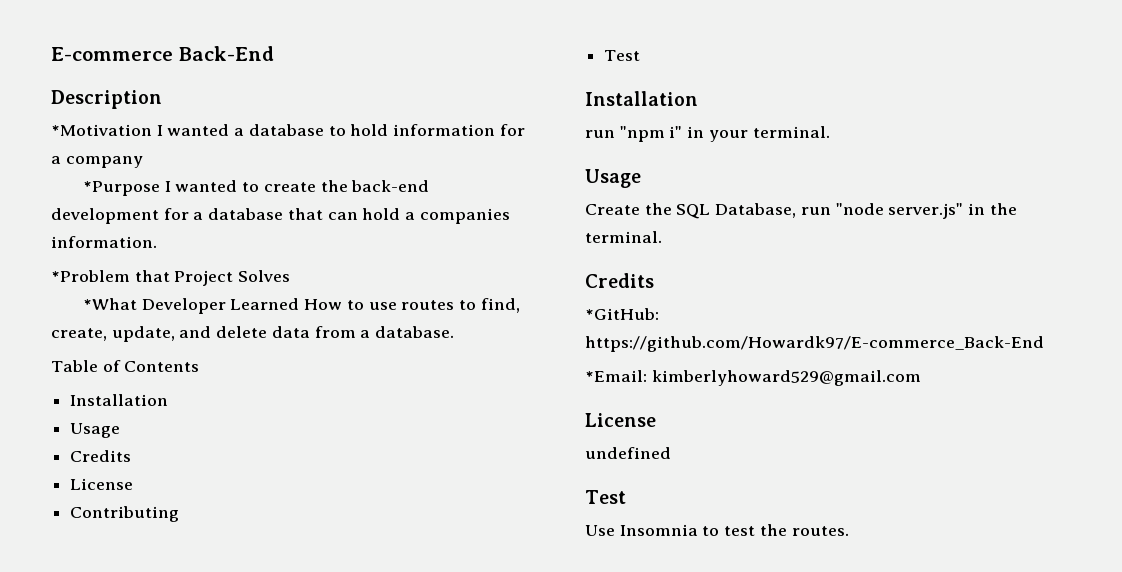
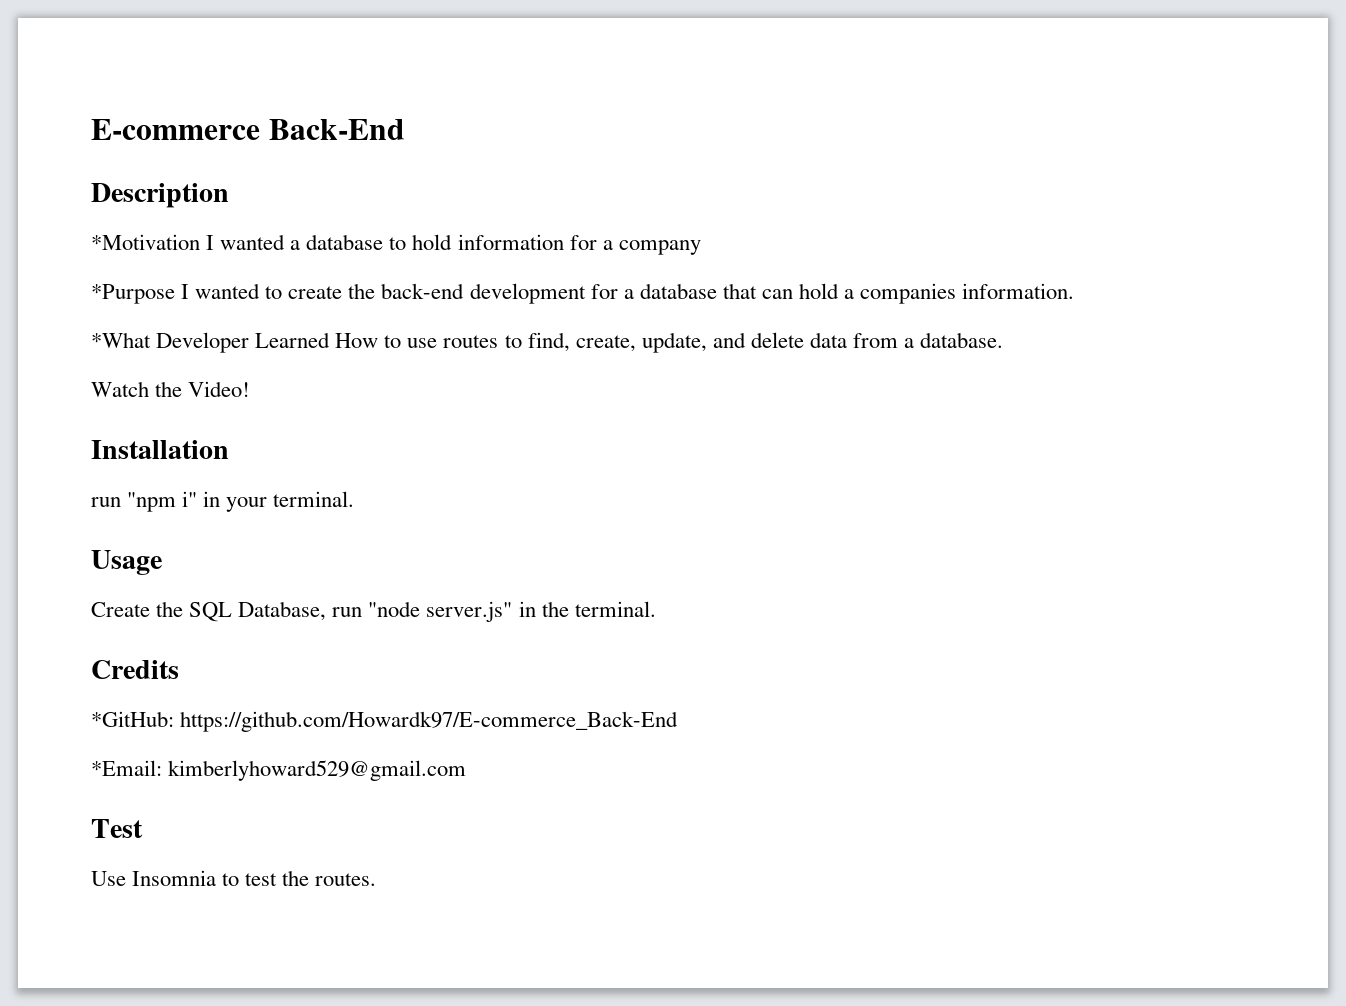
[51,270,291,286] // *Problem that Project Solves -> (1075, 291) none
[51,360,200,372] [70,394,169,406] [70,423,121,438] [70,450,132,462] [70,478,134,490] [70,506,180,522] [604,50,641,61] Table of Contents // Installation // Usage // Credits // License // Contributing // Test -> [91,381,251,397] Watch the Video!
[585,413,656,427] [585,447,671,459] // License // undefined -> (467, 770) none

